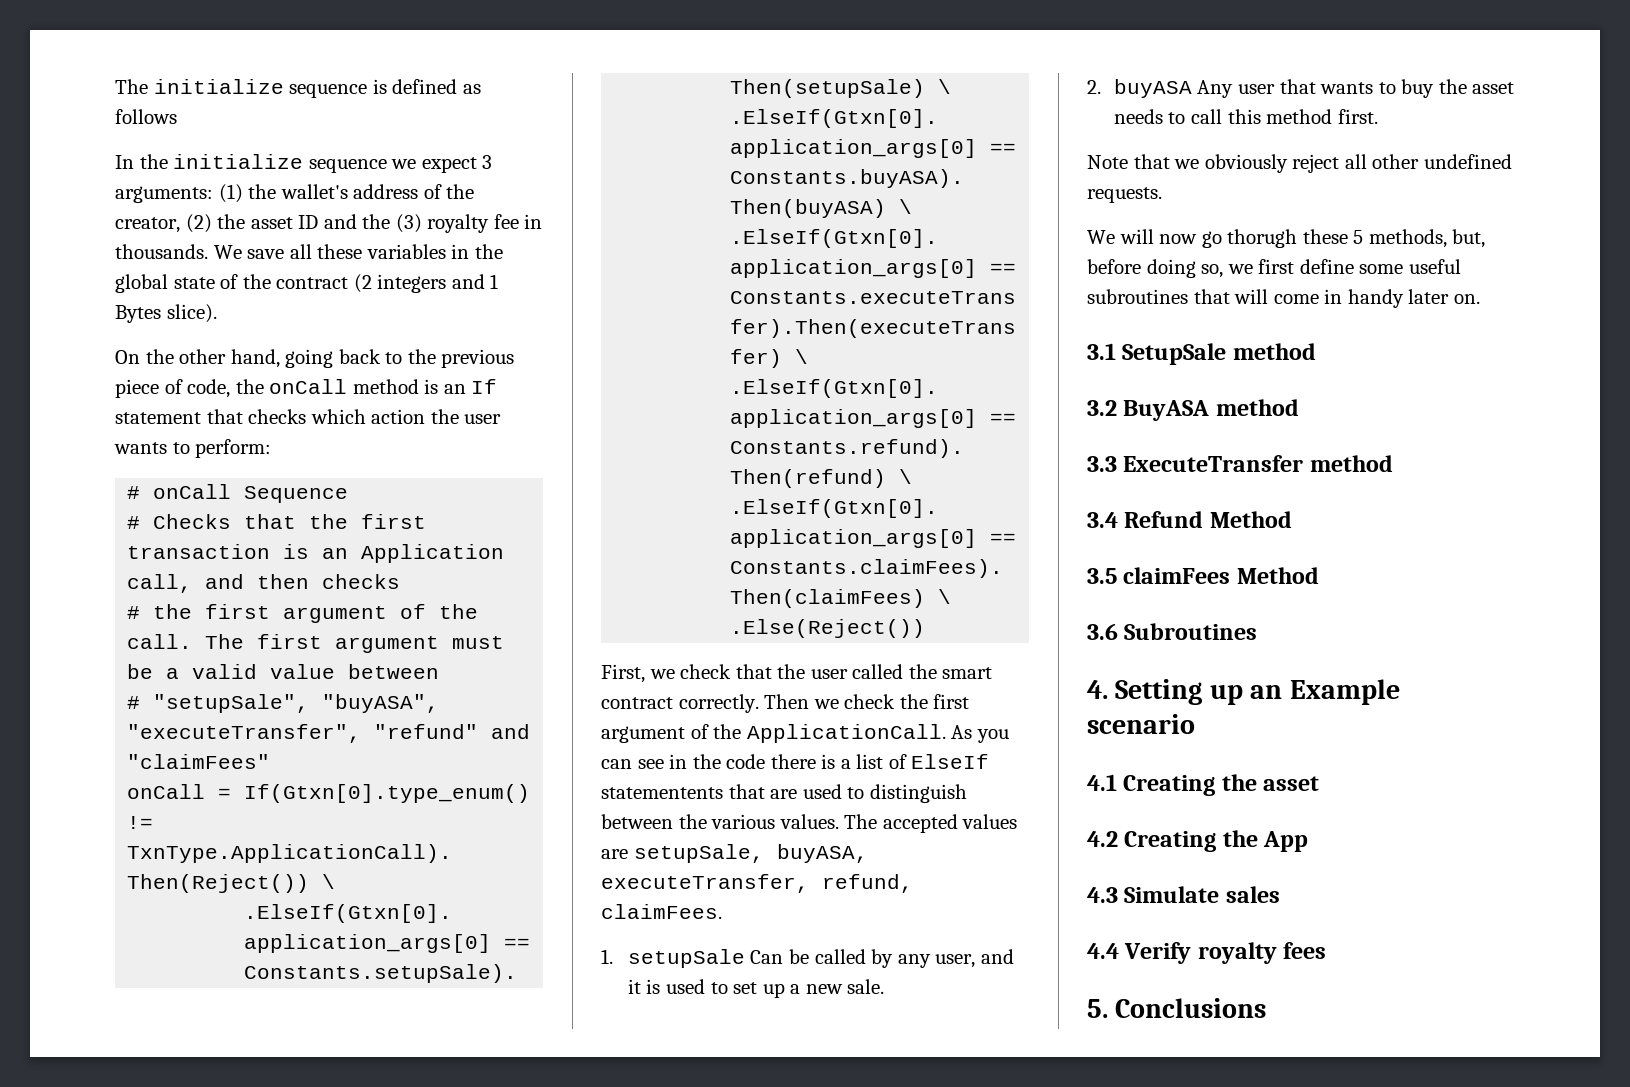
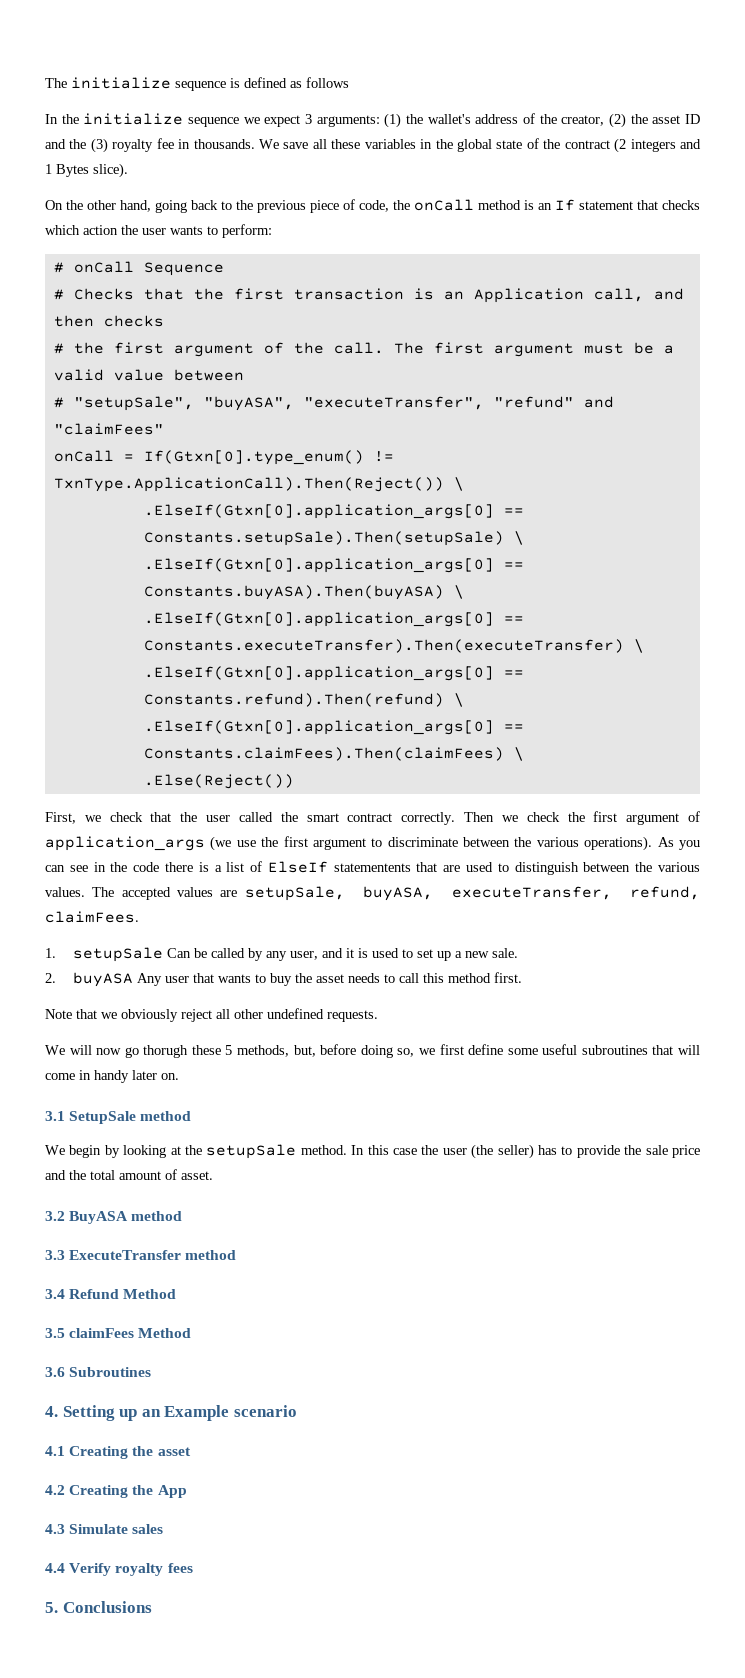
[713,724,946,743] the ApplicationCall. -> [45,836,653,851] application_args (we use the first argument to discriminate between the various operations).
(1316, 351) none -> [45,1144,700,1159] [45,1169,213,1180] // We begin by looking at the setupSale method. In this case the user (the seller) has to provide the sale price and the total amount of asset.

